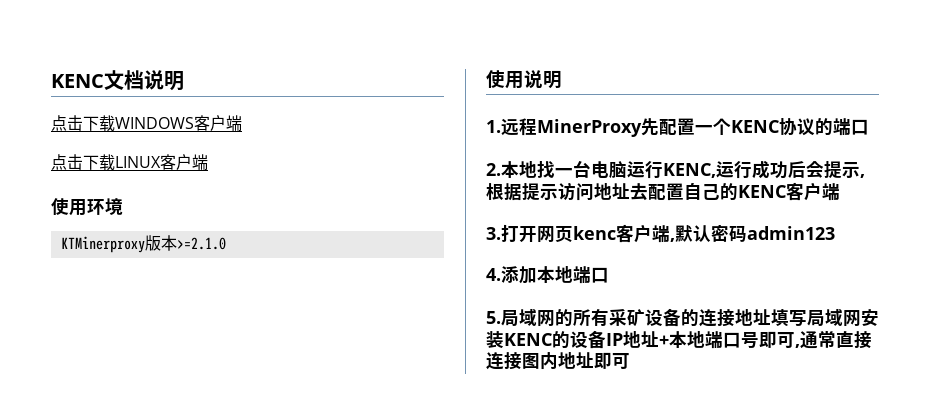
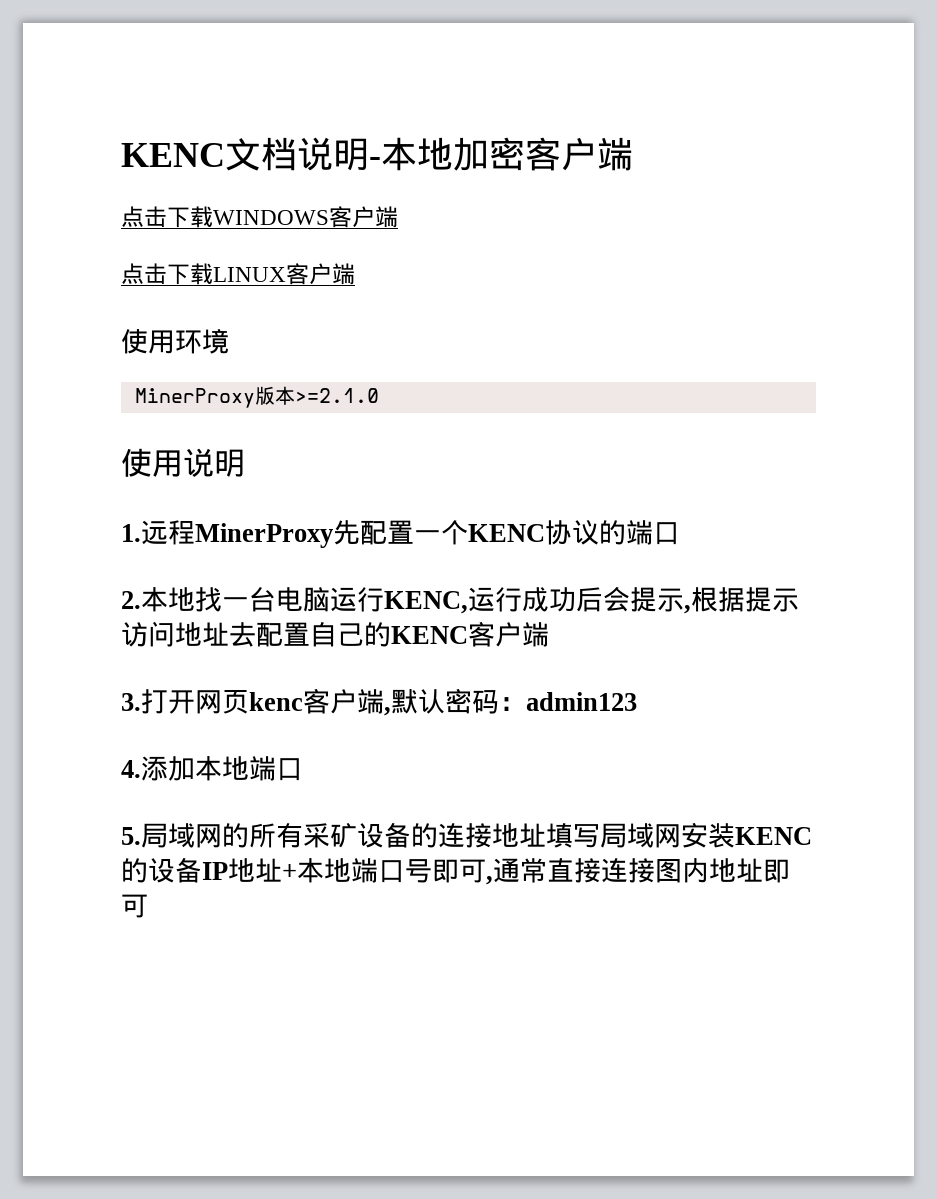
(184, 81) none -> [369,137,633,171] -本地加密客户端
[60,236,145,253] KTMinerproxy -> [134,388,255,408] MinerProxy
(747, 233) none -> [499,697,526,711] ：

